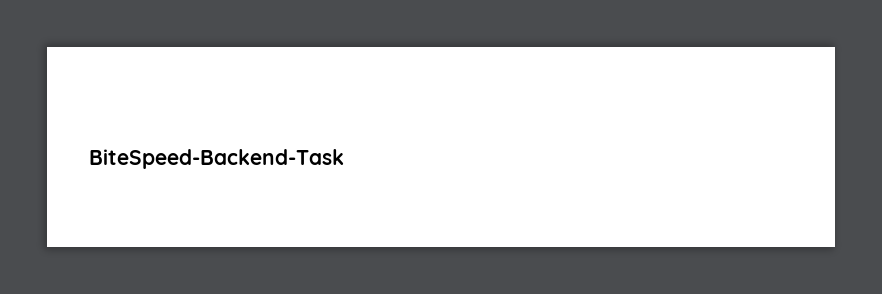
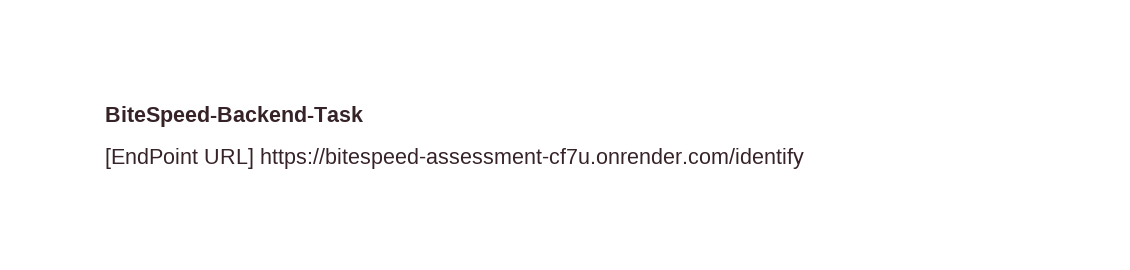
(344, 159) none -> [105,148,804,169] // [EndPoint URL] https://bitespeed-assessment-cf7u.onrender.com/identify

